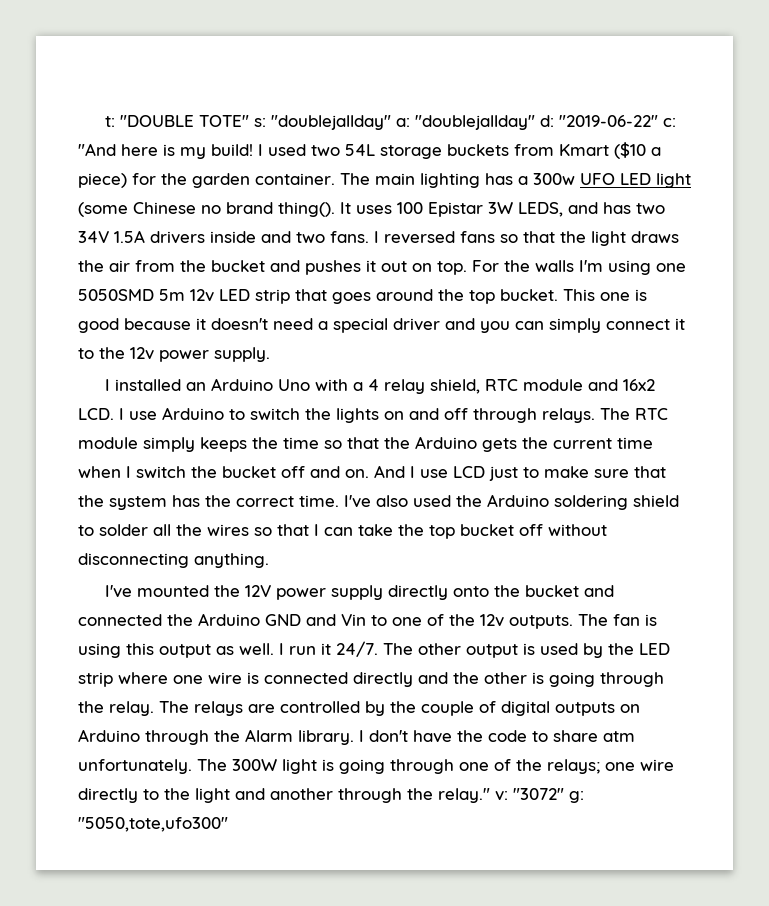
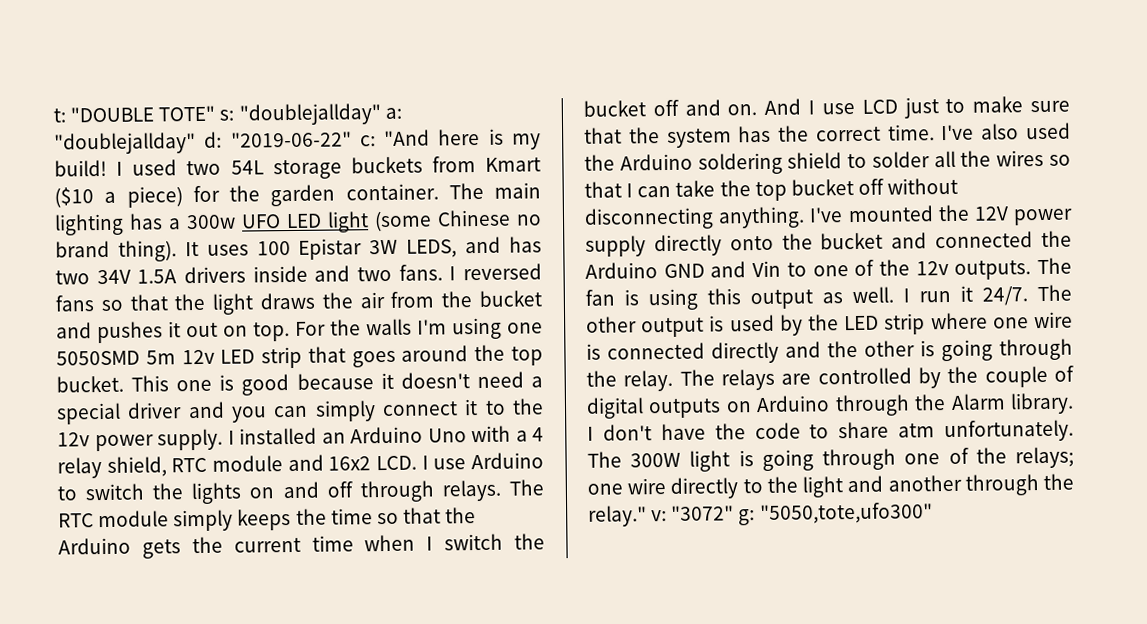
[278,202,335,217] thing(). -> [117,240,177,262] thing).
(270, 354) // -> (223, 439) none
(269, 560) // -> (806, 217) none

